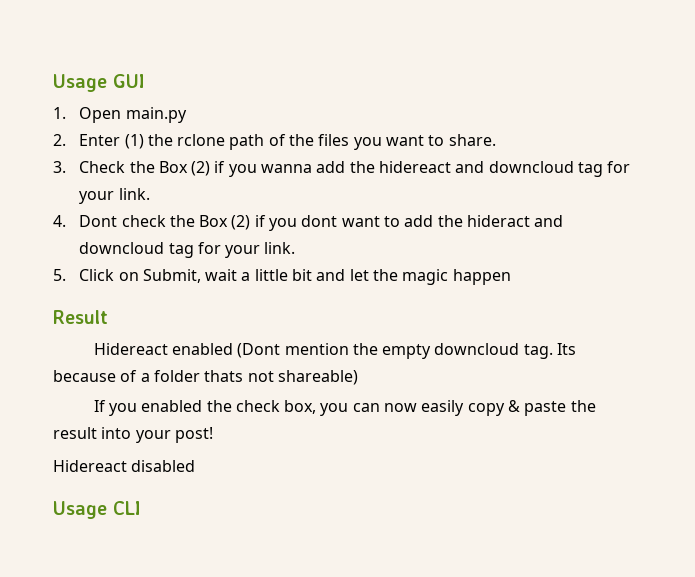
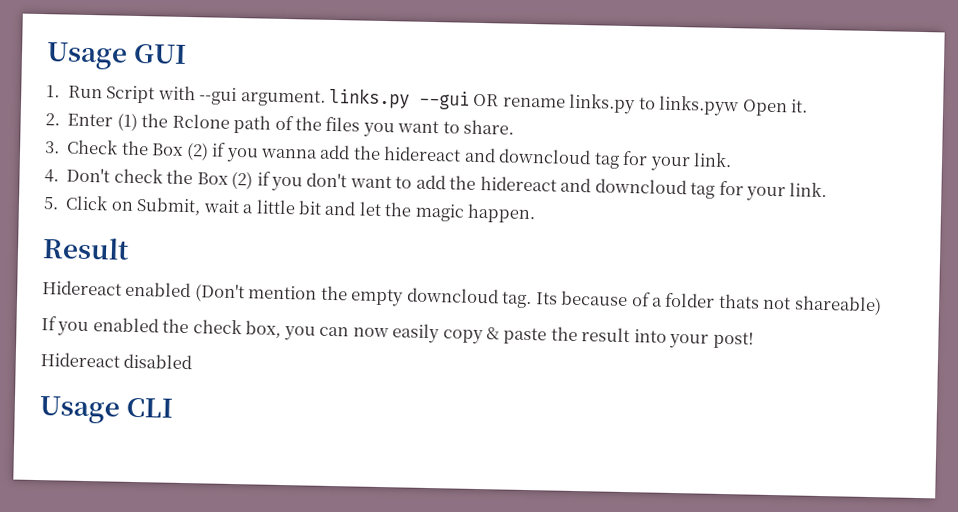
[79,107,187,123] Open main.py -> [67,85,809,117] Run Script with --gui argument. links.py --gui OR rename links.py to links.pyw Open it.
[177,134,226,146] rclone -> [171,113,230,129] Rclone
[79,215,118,227] Dont -> [66,167,111,183] Don't
[301,215,338,227] dont -> [306,172,348,188] don't
[467,215,531,227] hideract -> [479,175,557,192] hidereact
[452,269,511,285] happen -> [467,203,537,224] happen.
[237,343,281,358] (Dont -> [194,283,245,303] (Don't

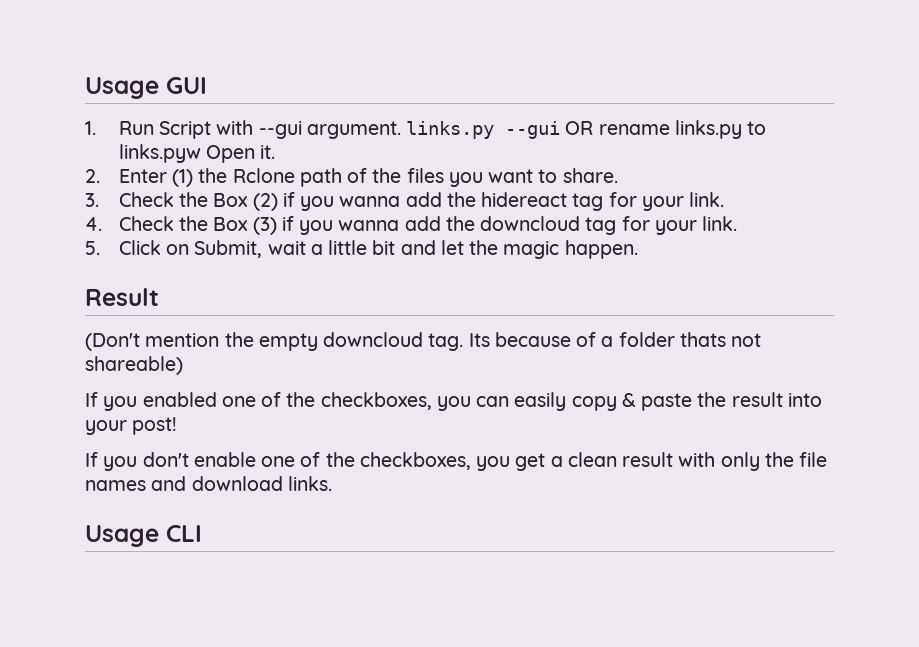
[463,147,592,165] and downcloud -> (568, 199) none
[66,167,592,193] Don't check the Box (2) if you don't want to add the hidereact and -> [118,216,475,235] Check the Box (3) if you wanna add the
[42,280,192,298] Hidereact enabled -> (159, 297) none
[162,318,282,338] the check box, -> [221,392,432,410] one of the checkboxes,
[352,327,389,338] now -> (510, 401) none
[40,352,193,370] Hidereact disabled -> [85,452,828,471] [85,476,332,491] If you don't enable one of the checkboxes, you get a clean result with only the file names and download links.

